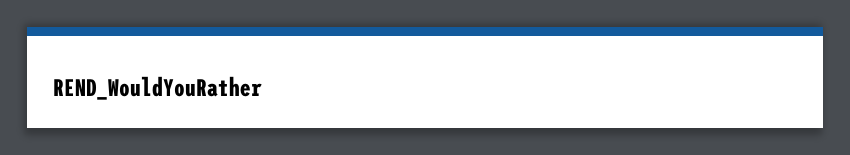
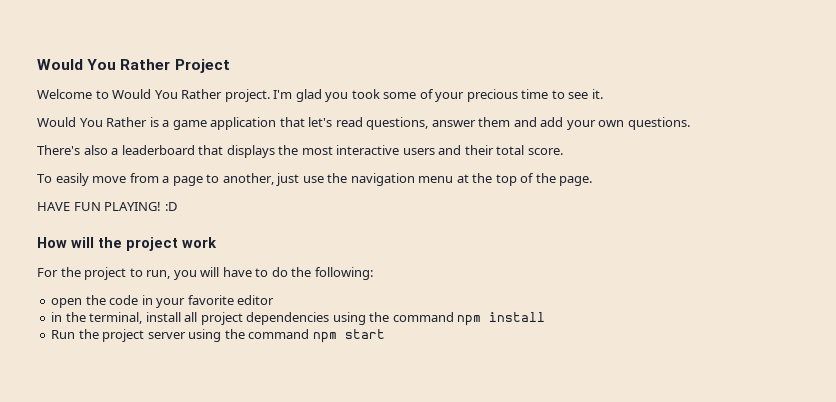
[53,76,262,100] REND_WouldYouRather -> [37,59,230,73] [37,89,603,102] [37,117,690,130] [37,145,563,158] [37,173,593,186] [37,202,177,211] [37,237,217,251] [37,267,373,280] [51,295,275,308] [51,312,546,326] [51,329,385,343] Would You Rather Project // Welcome to Would You Rather project. I'm glad you took some of your precious time to see it. // Would You Rather is a game application that let's read questions, answer them and add your own questions. // There's also a leaderboard that displays the most interactive users and their total score. // To easily move from a page to another, just use the navigation menu at the top of the page. // HAVE FUN PLAYING! :D // How will the project work // For the project to run, you will have to do the following: // open the code in your favorite editor // in the terminal, install all project dependencies using the command npm install // Run the project server using the command npm start

